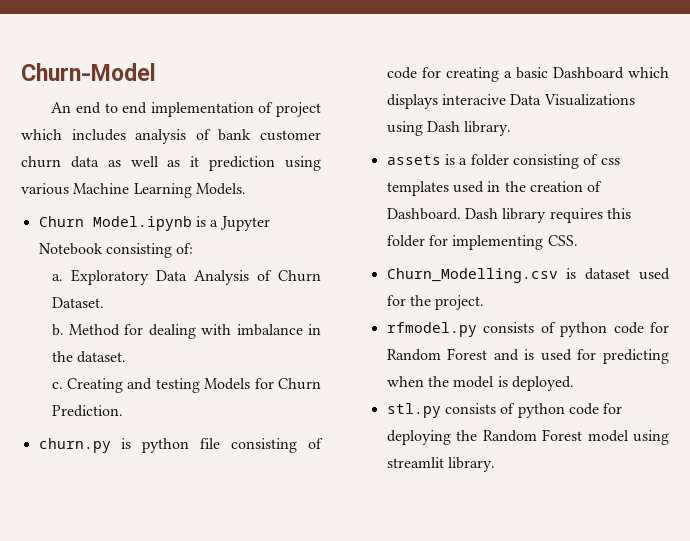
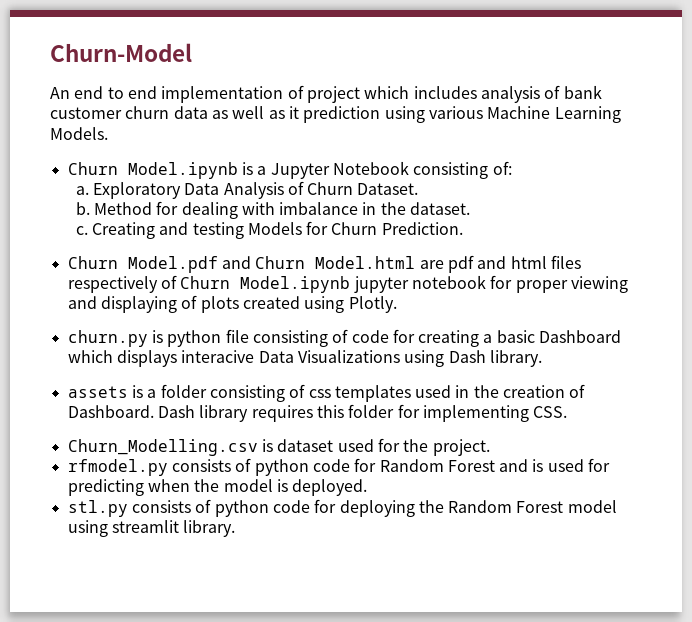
(123, 411) none -> [67,255,581,273] [67,275,628,293] [67,295,397,313] // Churn Model.pdf and Churn Model.html are pdf and html files respectively of Churn Model.ipynb jupyter notebook for proper viewing and displaying of plots created using Plotly.

